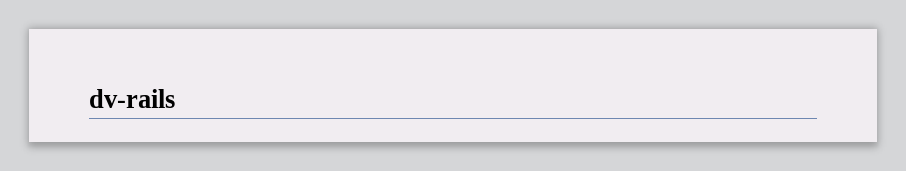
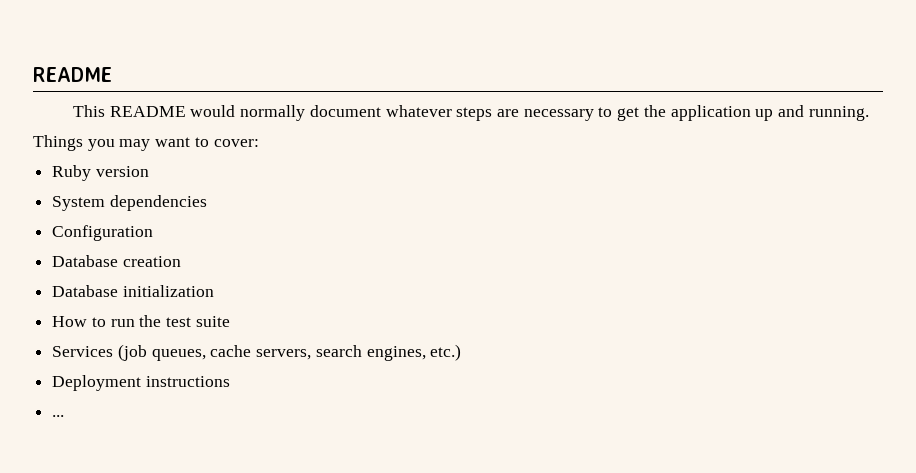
[89,89,175,108] dv-rails -> [33,67,112,82] [72,105,869,121] [33,135,259,151] [52,165,149,181] [52,195,207,211] [52,225,154,241] [52,255,181,267] [52,285,214,297] [52,315,230,327] [52,344,462,361] [52,375,230,391] [52,415,65,417] README // This README would normally document whatever steps are necessary to get the application up and running. // Things you may want to cover: // Ruby version // System dependencies // Configuration // Database creation // Database initialization // How to run the test suite // Services (job queues, cache servers, search engines, etc.) // Deployment instructions // ...

